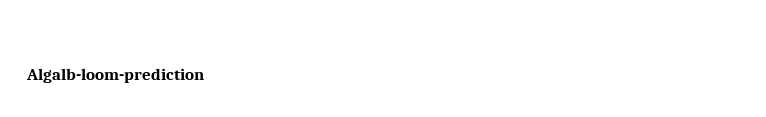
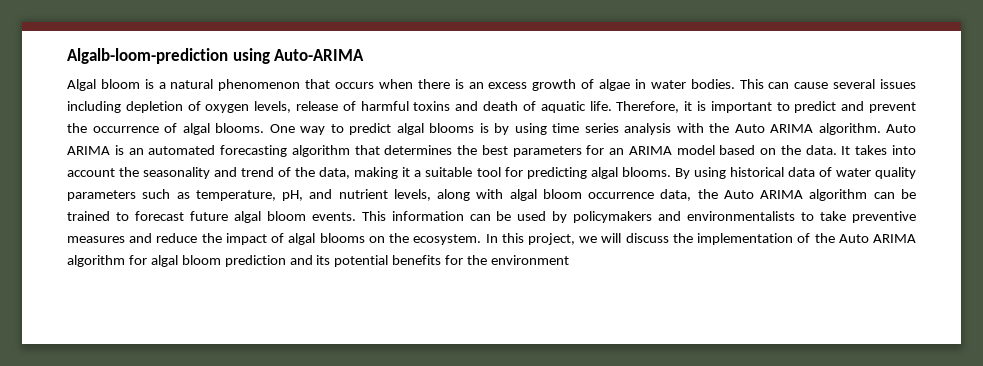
(204, 75) none -> [232,48,365,64] [67,79,916,91] [67,101,917,113] [67,123,916,135] [67,145,917,157] [67,167,917,179] [67,189,917,201] [67,211,917,223] [67,233,917,245] [67,255,570,267] using Auto-ARIMA // Algal bloom is a natural phenomenon that occurs when there is an excess growth of algae in water bodies. This can cause several issues including depletion of oxygen levels, release of harmful toxins and death of aquatic life. Therefore, it is important to predict and prevent the occurrence of algal blooms. One way to predict algal blooms is by using time series analysis with the Auto ARIMA algorithm. Auto ARIMA is an automated forecasting algorithm that determines the best parameters for an ARIMA model based on the data. It takes into account the seasonality and trend of the data, making it a suitable tool for predicting algal blooms. By using historical data of water quality parameters such as temperature, pH, and nutrient levels, along with algal bloom occurrence data, the Auto ARIMA algorithm can be trained to forecast future algal bloom events. This information can be used by policymakers and environmentalists to take preventive measures and reduce the impact of algal blooms on the ecosystem. In this project, we will discuss the implementation of the Auto ARIMA algorithm for algal bloom prediction and its potential benefits for the environment

